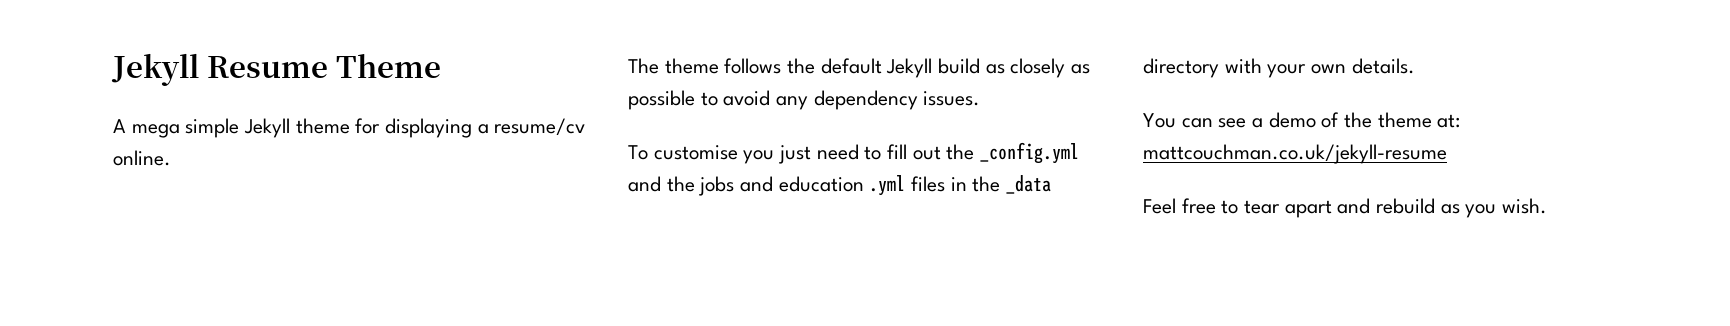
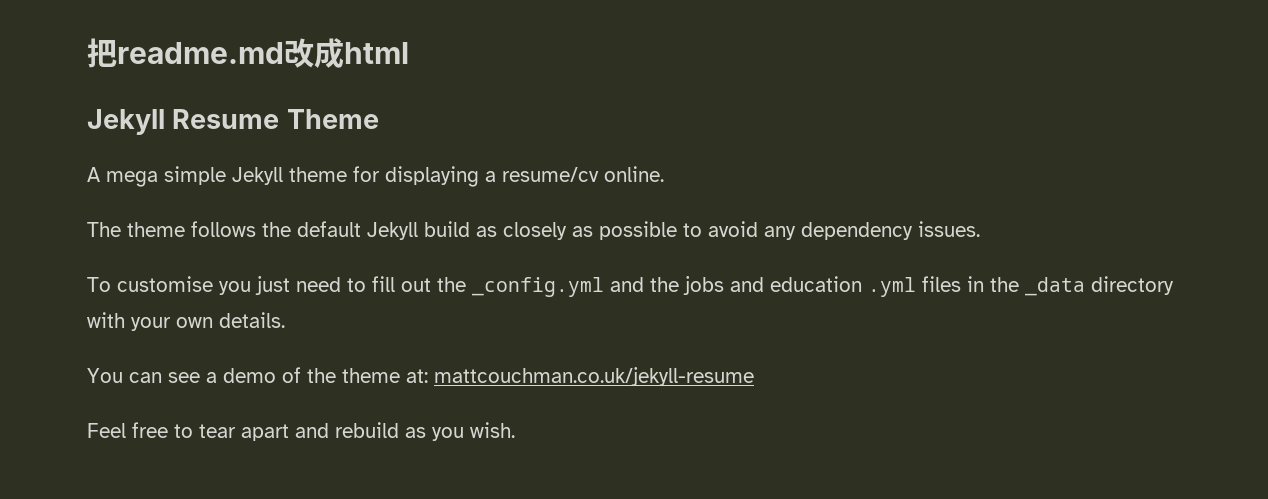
(111, 69) none -> [87,38,409,68] 把readme.md改成html //

